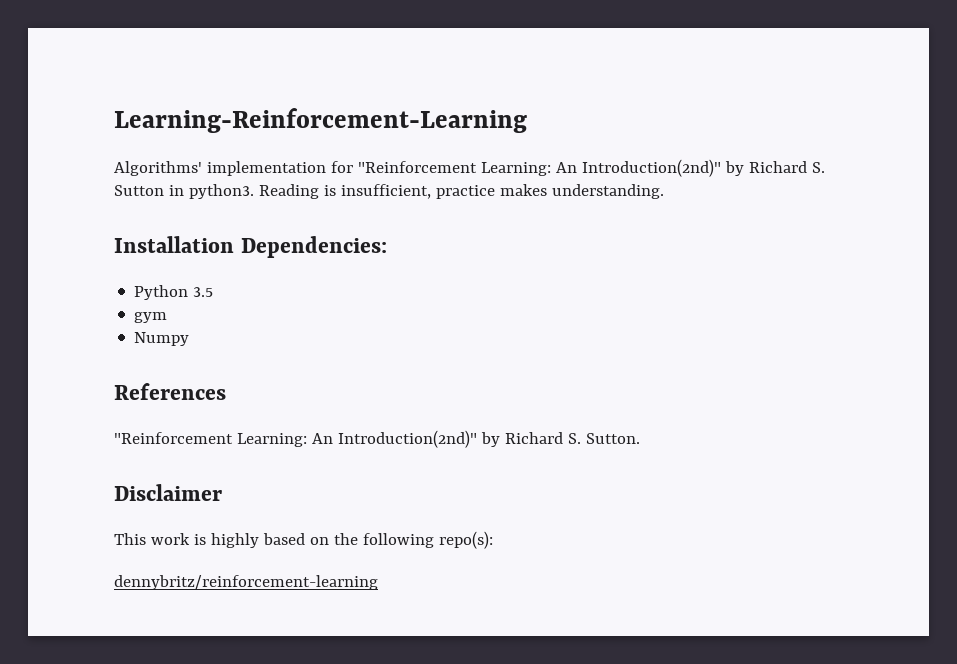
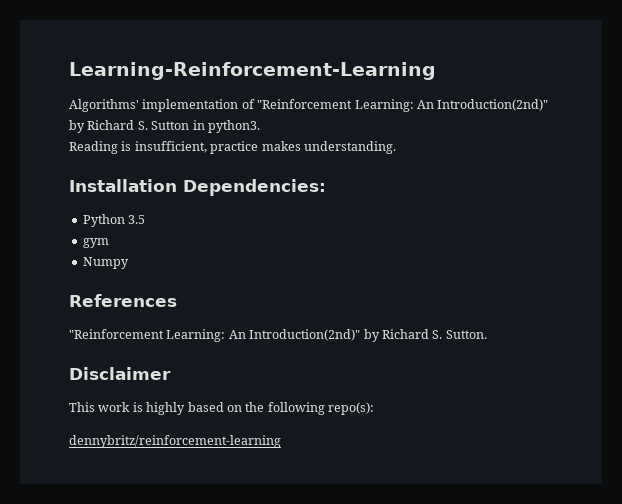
[330,161,353,173] for -> [241,99,255,109] of
(254, 191) none -> (260, 126) //

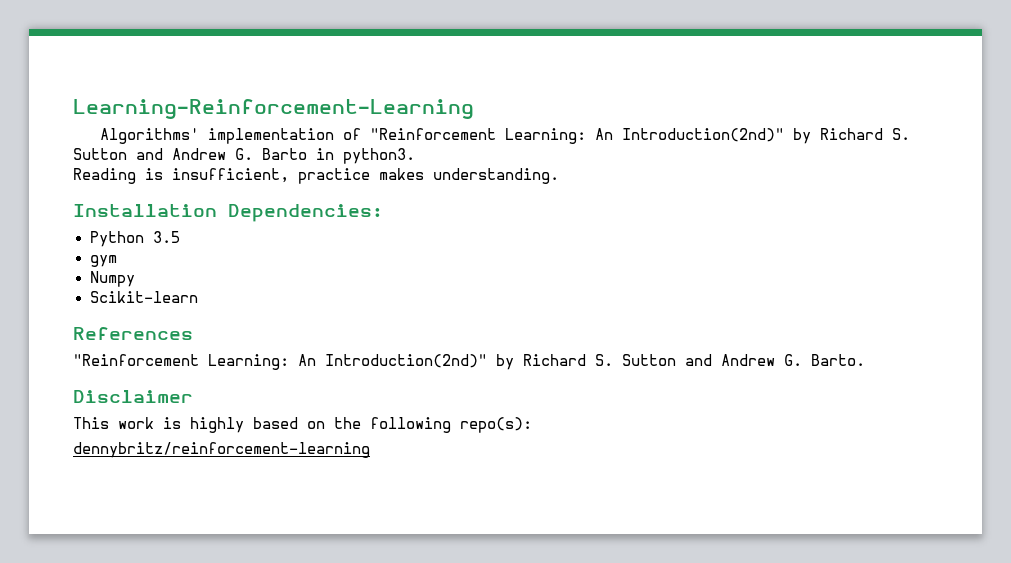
(190, 125) none -> [136,148,307,160] and Andrew G. Barto
(129, 263) none -> [89,291,198,303] // Scikit-learn
[445,330,487,339] Sutton. -> [622,354,865,366] Sutton and Andrew G. Barto.

